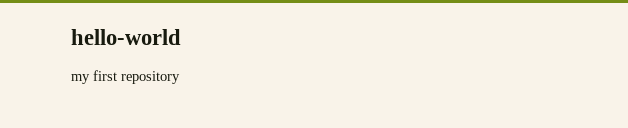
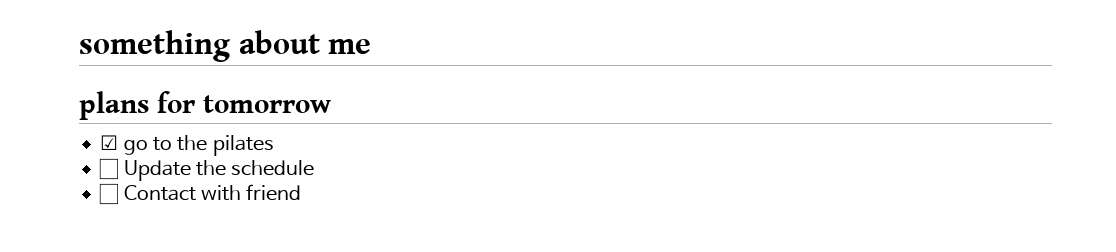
[71,29,181,45] [71,70,180,84] hello-world // my first repository -> [79,30,372,62] [79,91,331,120] [100,135,274,156] [99,158,315,181] [99,183,302,205] something about me // plans for tomorrow // ☑ go to the pilates // ☐ Update the schedule // ☐ Contact with friend

